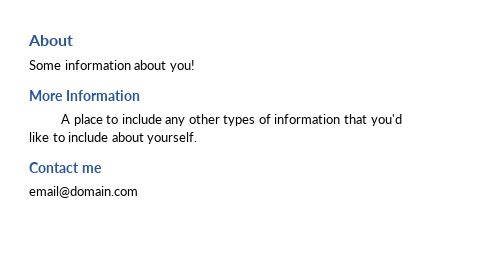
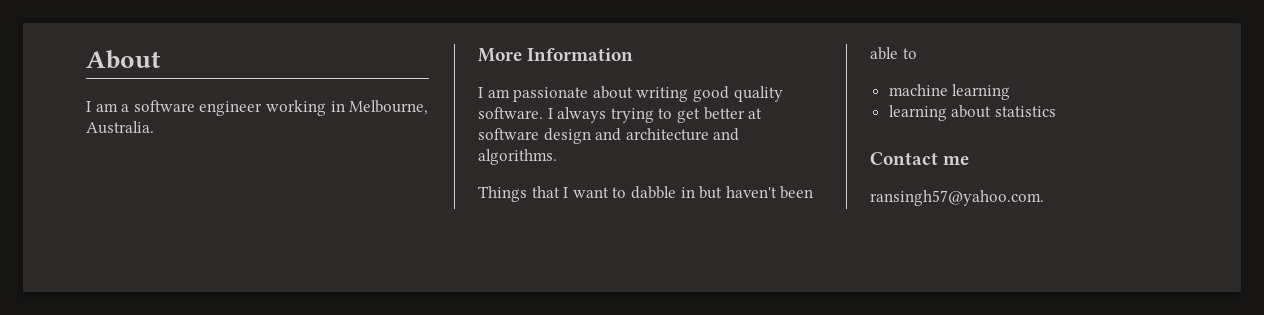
[29,60,195,72] [29,90,140,101] [61,114,402,126] [29,132,198,144] Some information about you! // More Information // A place to include any other types of information that you'd like to include about yourself. -> [86,100,429,116] [86,121,154,134] [478,48,634,62] [478,86,783,102] [478,107,763,123] [478,128,740,144] [478,149,557,165] [478,186,814,202] [870,47,917,60] [888,84,1011,100] [888,105,1056,121] I am a software engineer working in Melbourne, Australia. // More Information // I am passionate about writing good quality software. I always trying to get better at software design and architecture and algorithms. // Things that I want to dabble in but haven't been able to // machine learning // learning about statistics
[29,186,138,198] email@domain.com -> [870,190,1044,206] ransingh57@yahoo.com.

